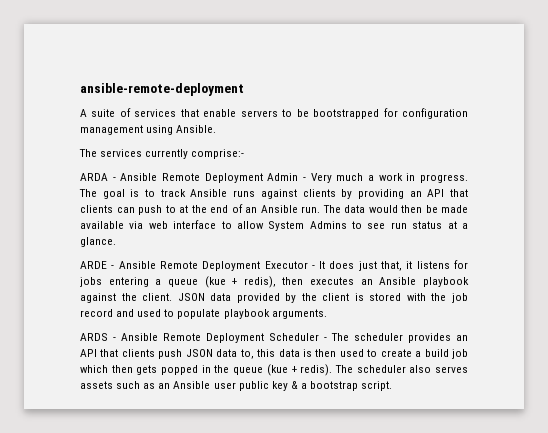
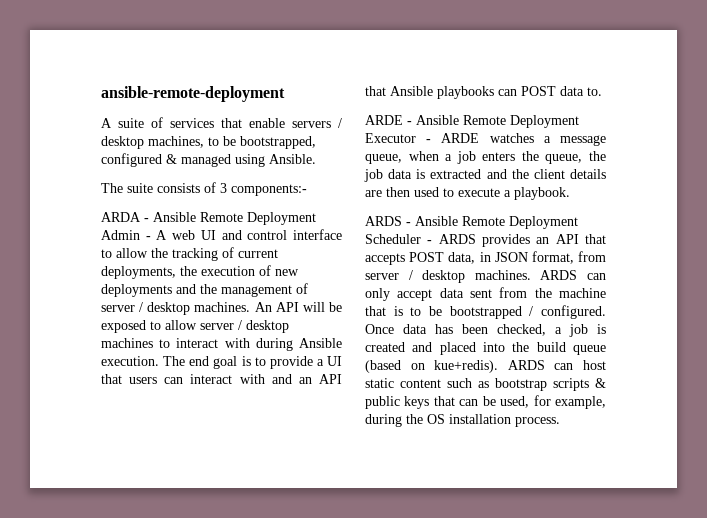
[282,108,468,119] [80,125,217,135] [79,149,245,159] to be bootstrapped for configuration management using Ansible. // The services currently comprise:- -> [338,118,342,128] [101,136,316,149] [101,153,316,167] [101,182,307,196] / desktop machines, to be bootstrapped, configured & managed using Ansible. // The suite consists of 3 components:-
[310,173,468,183] [79,189,468,199] [80,204,468,215] [80,220,468,231] [80,237,116,247] Very much a work in progress. The goal is to track Ansible runs against clients by providing an API that clients can push to at the end of an Ansible run. The data would then be made available via web interface to allow System Admins to see run status at a glance. -> [156,229,342,240] [101,247,278,261] [101,265,299,279] [101,283,308,297] [101,302,342,315] [101,320,289,333] [101,338,342,351] [101,356,342,369] [101,374,342,384] [365,86,602,99] A web UI and control interface to allow the tracking of current deployments, the execution of new deployments and the management of server / desktop machines. An API will be exposed to allow server / desktop machines to interact with during Ansible execution. The end goal is to provide a UI that users can interact with and an API that Ansible playbooks can POST data to.
[319,260,469,271] [80,276,469,288] [80,293,469,303] [80,309,327,319] It does just that, it listens for jobs entering a queue (kue + redis), then executes an Ansible playbook against the client. JSON data provided by the client is stored with the job record and used to populate playbook arguments. -> [441,133,606,146] [365,151,606,164] [364,169,606,182] [365,187,570,200] ARDE watches a message queue, when a job enters the queue, the job data is extracted and the client details are then used to execute a playbook.
[331,333,403,341] The scheduler -> [438,234,476,244] ARDS
[121,349,468,359] [80,364,468,376] [80,381,393,391] clients push JSON data to, this data is then used to create a build job which then gets popped in the queue (kue + redis). The scheduler also serves assets such as an Ansible user public key & a bootstrap script. -> [365,251,606,265] [365,270,606,283] [365,287,606,301] [365,305,606,319] [365,324,606,337] [365,342,606,355] [365,360,606,373] [365,378,606,391] [365,395,606,409] [365,414,560,427] accepts POST data, in JSON format, from server / desktop machines. ARDS can only accept data sent from the machine that is to be bootstrapped / configured. Once data has been checked, a job is created and placed into the build queue (based on kue+redis). ARDS can host static content such as bootstrap scripts & public keys that can be used, for example, during the OS installation process.

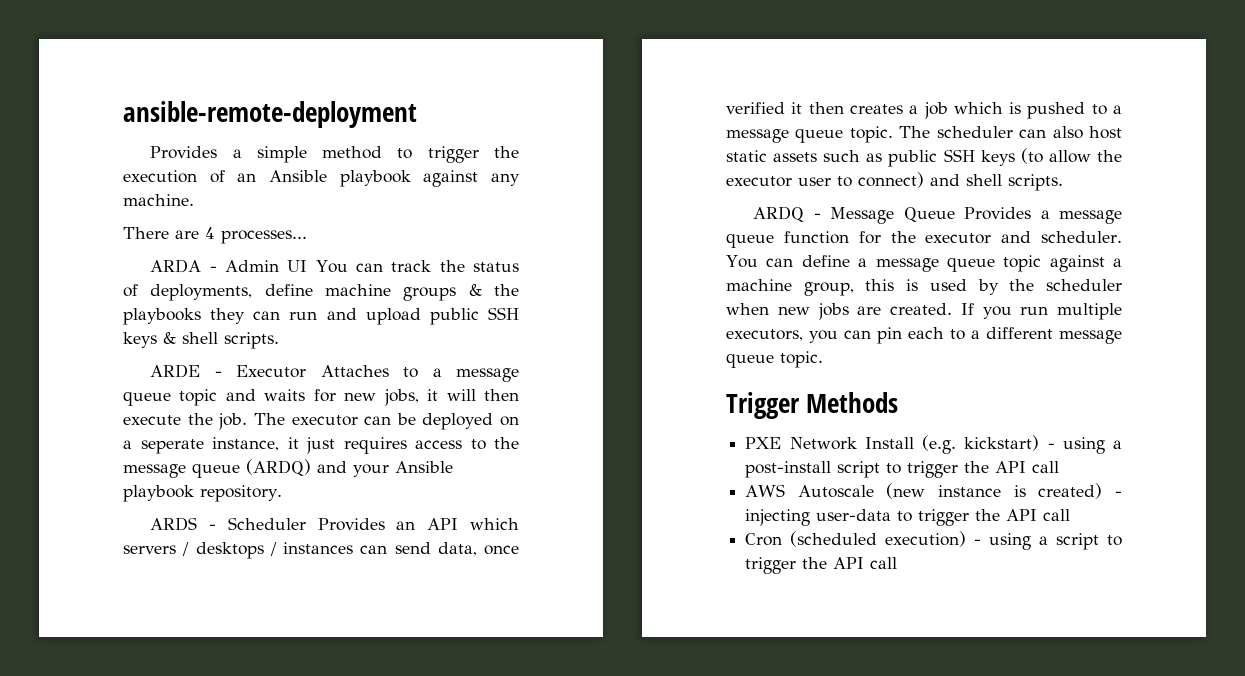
[101,117,342,128] [101,136,316,149] [101,153,316,167] [101,182,307,196] [101,212,316,225] [101,229,342,240] [101,247,278,261] [101,265,299,279] [101,283,308,297] [101,302,342,315] [101,320,289,333] [101,338,342,351] [101,356,342,369] [101,374,342,384] [365,86,602,99] [365,115,579,128] [365,133,606,146] [365,151,606,164] [364,169,606,182] [365,187,570,200] [365,216,578,229] [365,234,606,247] [365,251,606,265] [365,270,606,283] [365,287,606,301] [365,305,606,319] [365,324,606,337] [365,342,606,355] [365,360,574,373] A suite of services that enable servers / desktop machines, to be bootstrapped, configured & managed using Ansible. // The suite consists of 3 components:- // ARDA - Ansible Remote Deployment Admin - A web UI and control interface to allow the tracking of current deployments, the execution of new deployments and the management of server / desktop machines. An API will be exposed to allow server / desktop machines to interact with during Ansible execution. The end goal is to provide a UI that users can interact with and an API that Ansible playbooks can POST data to. // ARDE - Ansible Remote Deployment Executor - ARDE watches a message queue, when a job enters the queue, the job data is extracted and the client details are then used to execute a playbook. // ARDS - Ansible Remote Deployment Scheduler - ARDS provides an API that accepts POST data, in JSON format, from server / desktop machines. ARDS can only accept data sent from the machine that is to be bootstrapped / configured. Once data has been checked, a job is created and placed into the build queue (based on kue+redis). ARDS can -> [150,146,519,163] [123,170,520,187] [123,194,194,206] [123,227,307,244] [150,259,519,273] [123,284,519,301] [123,307,519,325] [123,332,279,349] [150,364,519,382] [123,389,519,406] [123,413,519,430] [123,437,519,454] [123,459,453,478] [123,485,282,502] [150,517,519,531] [123,542,519,559] [726,102,1122,119] [726,126,1083,143] Provides a simple method to trigger the execution of an Ansible playbook against any machine. // There are 4 processes... // ARDA - Admin UI You can track the status of deployments, define machine groups & the playbooks they can run and upload public SSH keys & shell scripts. // ARDE - Executor Attaches to a message queue topic and waits for new jobs, it will then execute the job. The executor can be deployed on a seperate instance, it just requires access to the message queue (ARDQ) and your Ansible playbook repository. // ARDS - Scheduler Provides an API which servers / desktops / instances can send data, once verified it then creates a job which is pushed to a message queue topic. The scheduler can also
[400,379,441,388] content -> [773,152,818,162] assets
[495,378,606,391] [365,395,606,409] [365,414,560,427] bootstrap scripts & public keys that can be used, for example, during the OS installation process. -> [888,148,1122,167] [726,172,1063,191] [753,206,1122,224] [726,231,1123,248] [726,255,1122,272] [726,279,1122,296] [726,303,1122,320] [726,327,1122,344] [726,351,823,368] [726,392,899,419] [745,435,1122,454] [745,461,1060,478] [745,483,1122,499] [745,509,1071,526] [745,531,1122,550] [745,557,898,574] public SSH keys (to allow the executor user to connect) and shell scripts. // ARDQ - Message Queue Provides a message queue function for the executor and scheduler. You can define a message queue topic against a machine group, this is used by the scheduler when new jobs are created. If you run multiple executors, you can pin each to a different message queue topic. // Trigger Methods // PXE Network Install (e.g. kickstart) - using a post-install script to trigger the API call // AWS Autoscale (new instance is created) - injecting user-data to trigger the API call // Cron (scheduled execution) - using a script to trigger the API call

